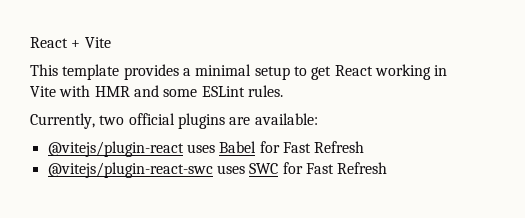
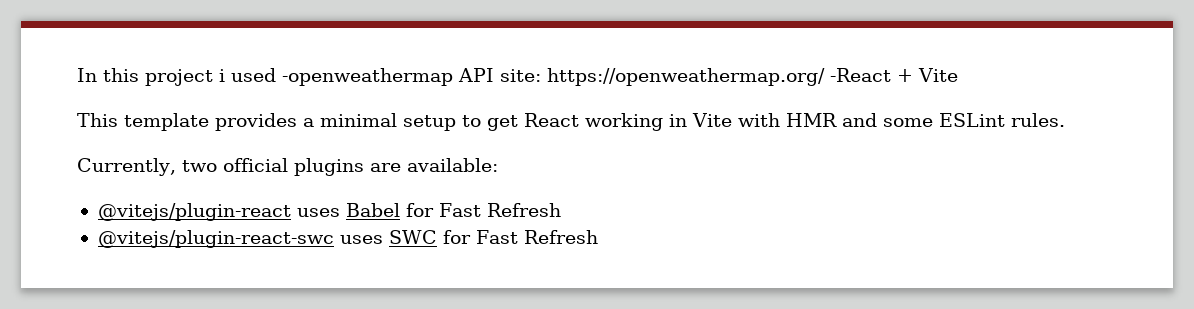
[30,37,68,48] React -> [77,68,891,86] In this project i used -openweathermap API site: https://openweathermap.org/ -React

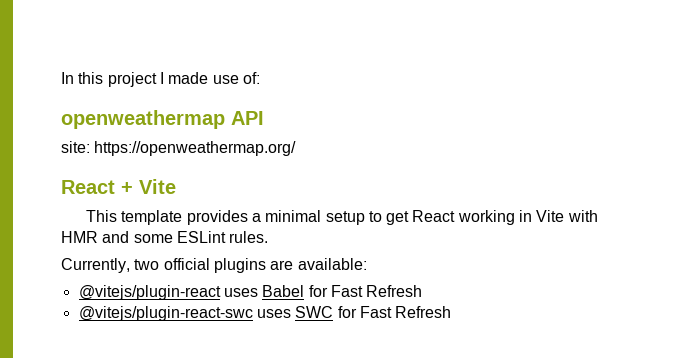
[219,68,453,86] i used -openweathermap -> [159,72,260,84] [61,110,225,129] I made use of: // openweathermap
(494, 75) none -> (264, 118) //
[830,68,891,82] -React -> [61,180,115,194] // React

